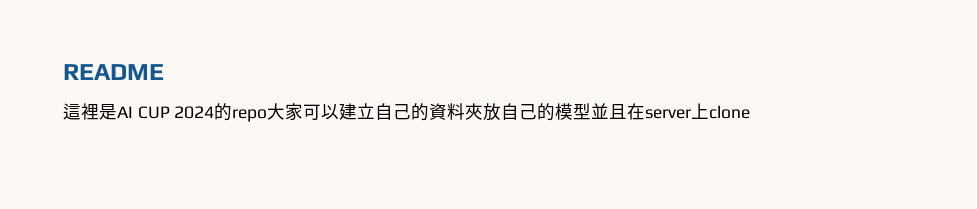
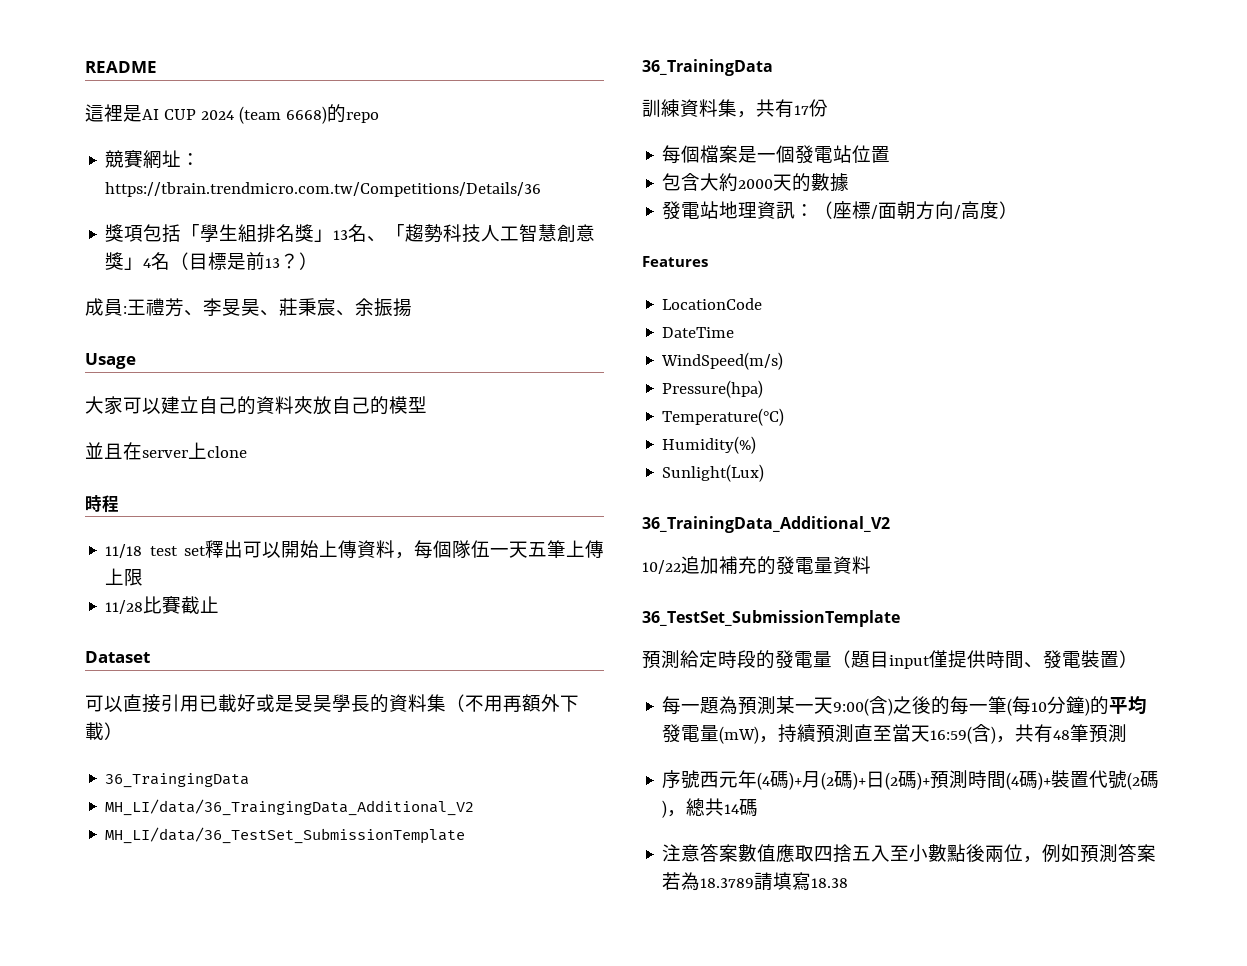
(215, 112) none -> [238,106,327,124] (team 6668)
(268, 115) none -> [105,150,201,169] [105,182,542,197] [105,224,596,243] [105,252,319,270] [85,298,412,317] [85,353,136,369] // 競賽網址：https://tbrain.trendmicro.com.tw/Competitions/Details/36 // 獎項包括「學生組排名獎」13名、「趨勢科技人工智慧創意獎」4名（目標是前13？） // 成員:王禮芳、李旻昊、莊秉宸、余振揚 // Usage //
(592, 111) none -> (427, 404) //
(751, 112) none -> [85,495,119,513] [105,540,604,559] [105,568,144,586] [105,596,220,614] [85,651,150,663] [85,694,579,713] [85,722,123,740] [105,773,250,788] [105,799,475,816] [105,827,466,844] [642,59,773,76] [642,99,828,118] [662,145,891,164] [662,173,850,192] [662,201,1019,220] [642,256,708,267] [662,298,763,310] [662,327,735,338] [661,352,784,370] [662,380,764,398] [662,408,785,426] [662,436,757,454] [662,464,765,482] [642,516,890,533] [642,556,871,575] [642,610,900,627] [642,650,1138,669] [662,696,1148,716] [662,724,1128,744] [662,770,1160,790] [662,798,759,818] [662,844,1157,863] [662,872,849,891] // 時程 // 11/18 test set釋出可以開始上傳資料，每個隊伍一天五筆上傳上限 // 11/28比賽截止 // Dataset // 可以直接引用已載好或是旻昊學長的資料集（不用再額外下載） // 36_TraingingData // MH_LI/data/36_TraingingData_Additional_V2 // MH_LI/data/36_TestSet_SubmissionTemplate // 36_TrainingData // 訓練資料集，共有17份 // 每個檔案是一個發電站位置 // 包含大約2000天的數據 // 發電站地理資訊：（座標/面朝方向/高度） // Features // LocationCode // DateTime // WindSpeed(m/s) // Pressure(hpa) // Temperature(°C) // Humidity(%) // Sunlight(Lux) // 36_TrainingData_Additional_V2 // 10/22追加補充的發電量資料 // 36_TestSet_SubmissionTemplate // 預測給定時段的發電量（題目input僅提供時間、發電裝置） // 每一題為預測某一天9:00(含)之後的每一筆(每10分鐘)的平均發電量(mW)，持續預測直至當天16:59(含)，共有48筆預測 // 序號西元年(4碼)+月(2碼)+日(2碼)+預測時間(4碼)+裝置代號(2碼)，總共14碼 // 注意答案數值應取四捨五入至小數點後兩位，例如預測答案若為18.3789請填寫18.38

